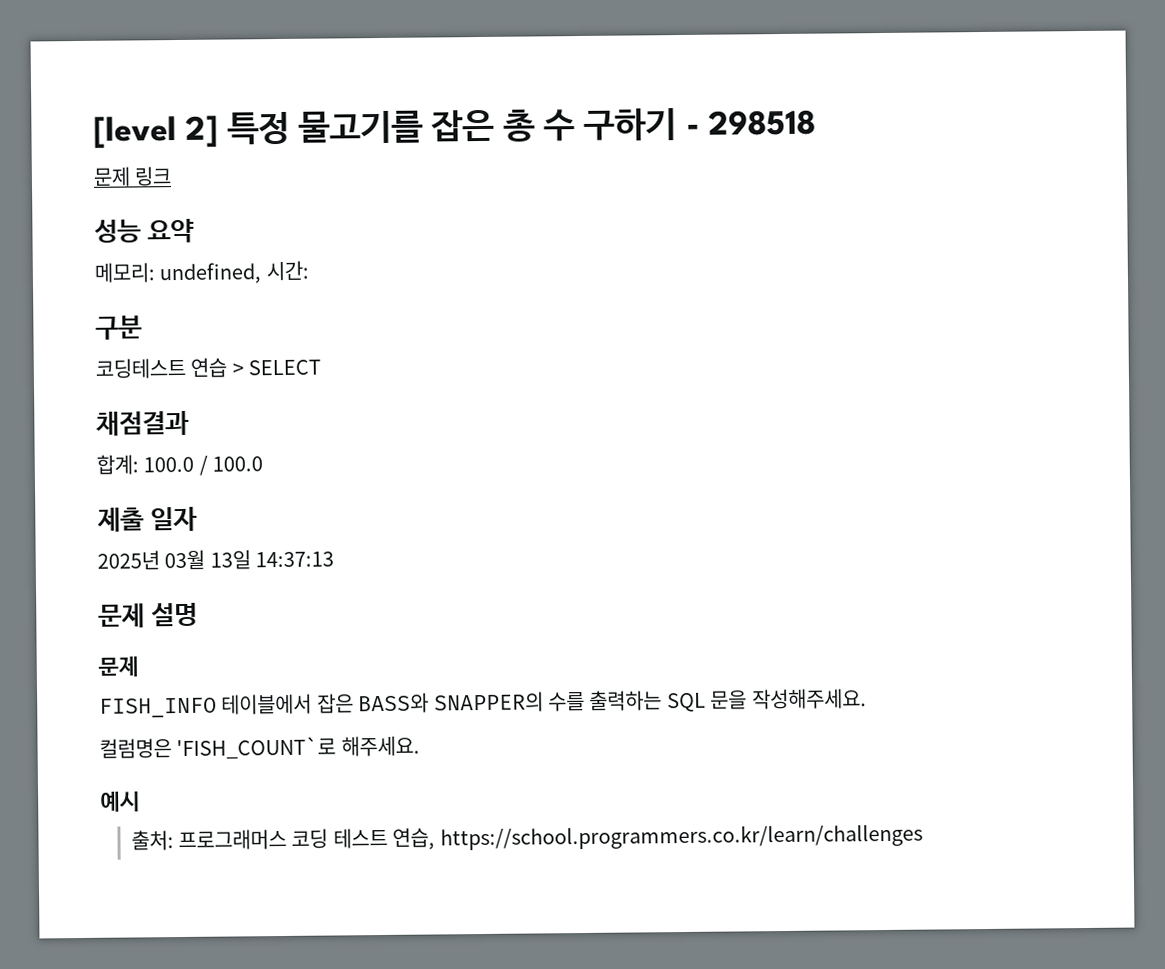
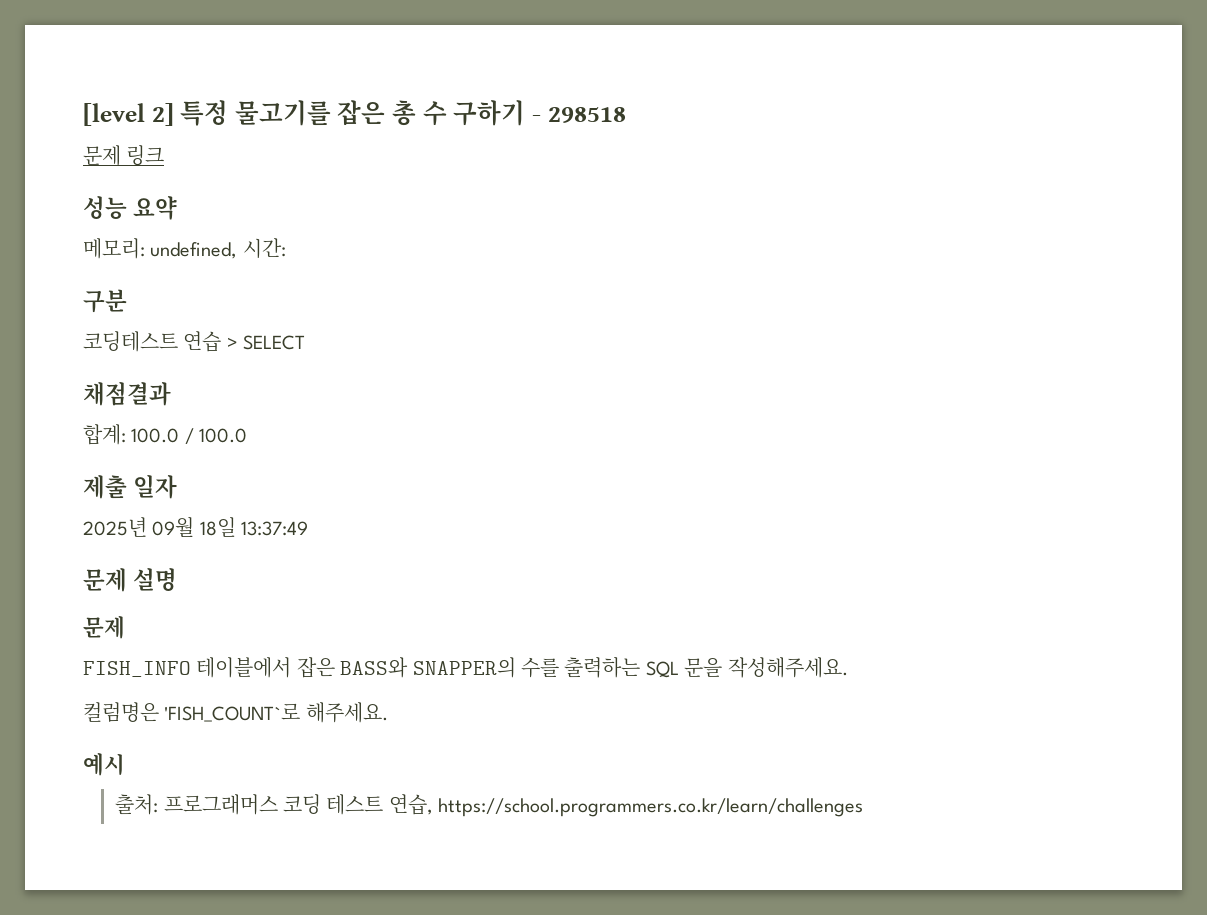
[164,549,335,571] 03월 13일 14:37:13 -> [152,516,309,537] 09월 18일 13:37:49

